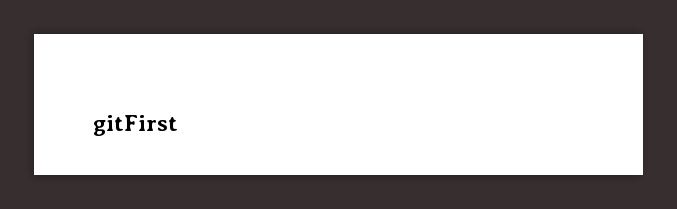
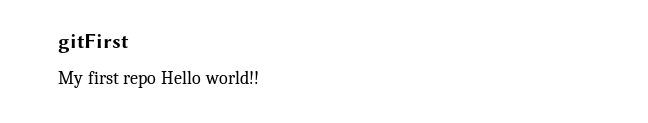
(178, 125) none -> [58,70,259,88] // My first repo Hello world!!

